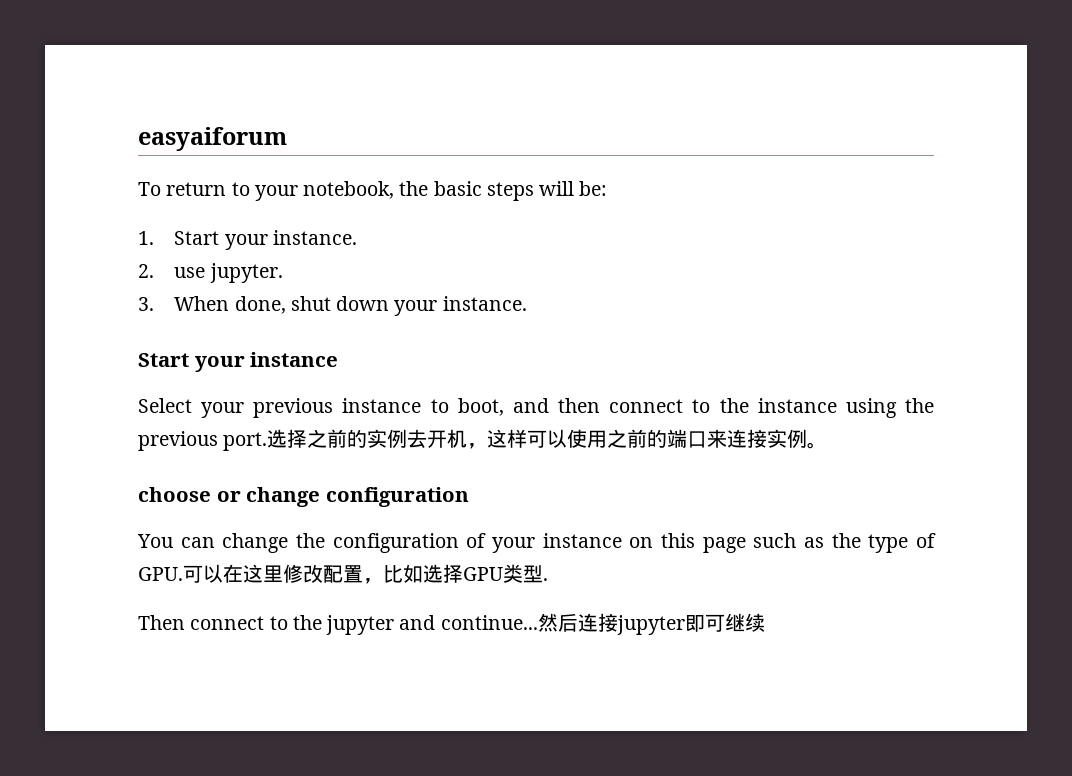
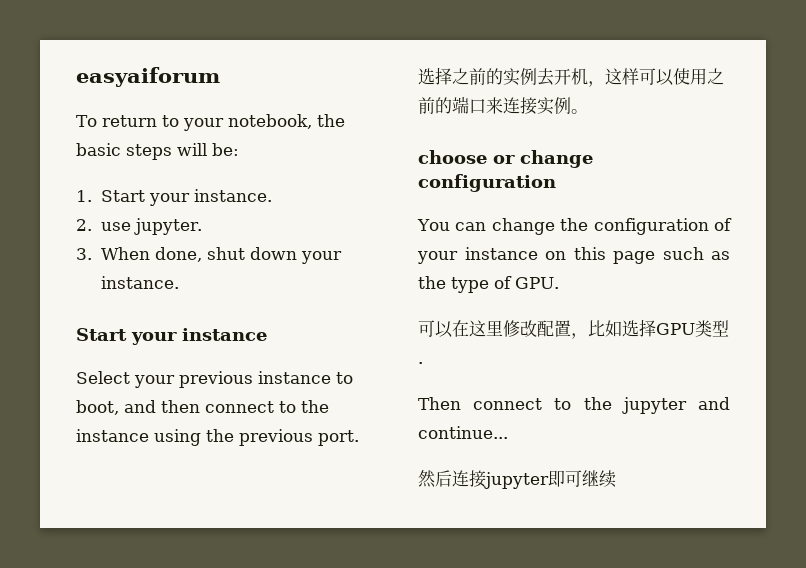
(268, 441) none -> (359, 438) //
(183, 574) none -> (559, 283) //
(538, 622) none -> (508, 432) //

